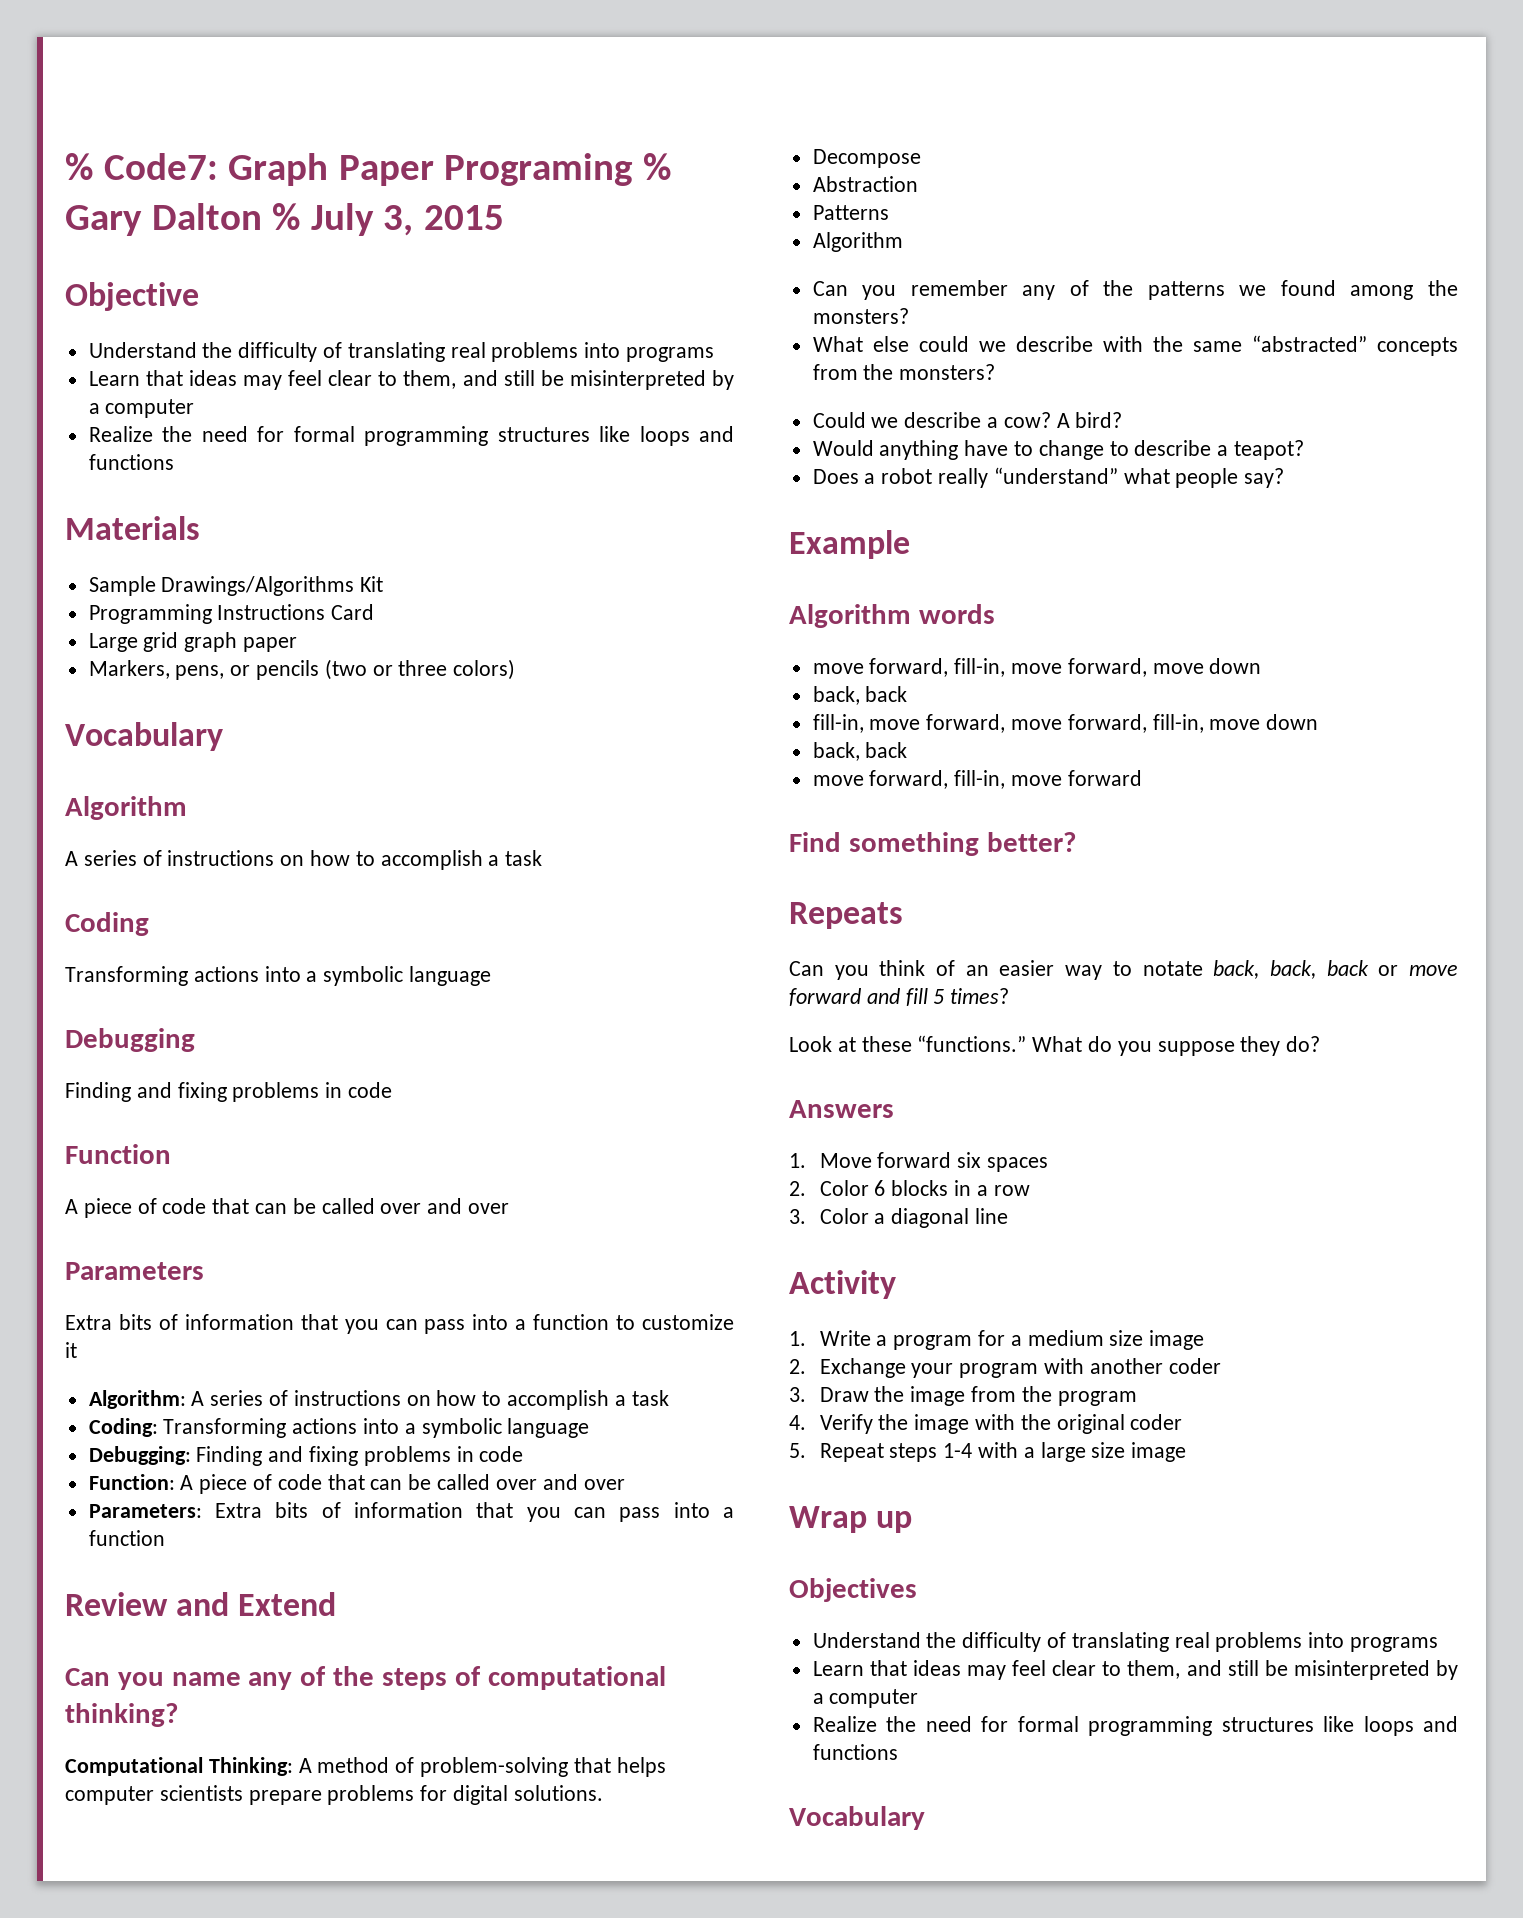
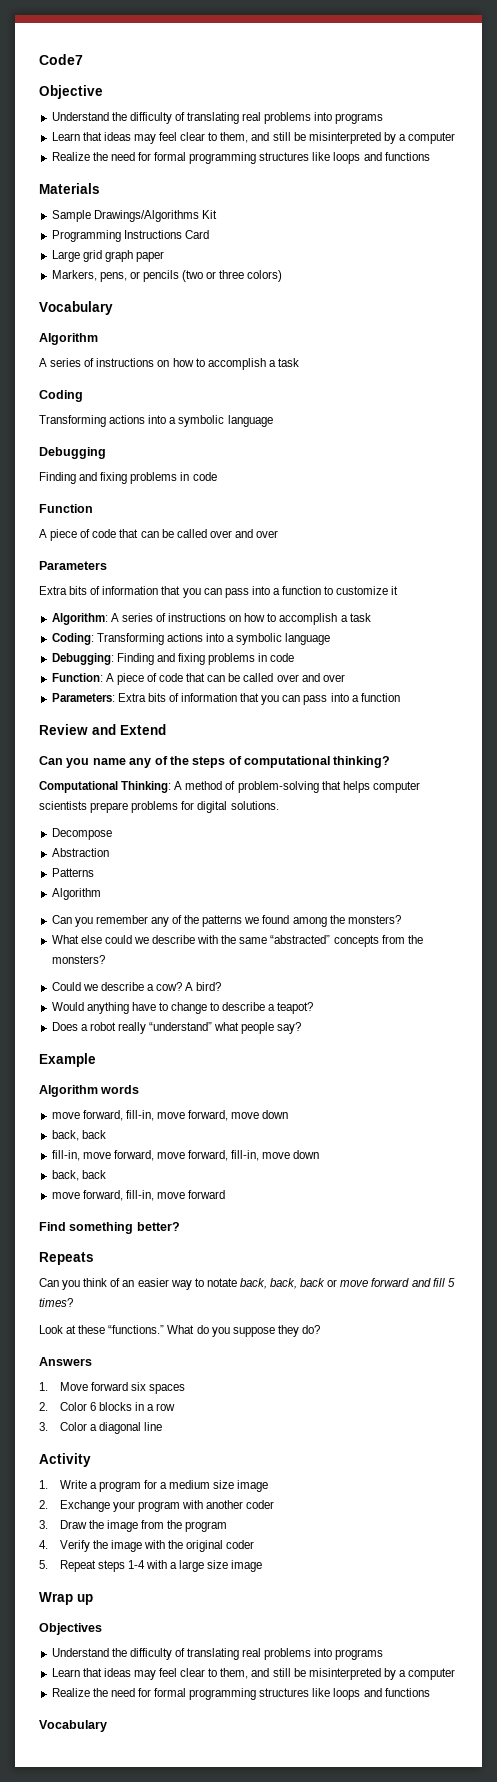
[65,153,671,186] [65,203,504,236] % Code7: Graph Paper Programing % Gary Dalton % July 3, 2015 -> [39,54,83,65] Code7

